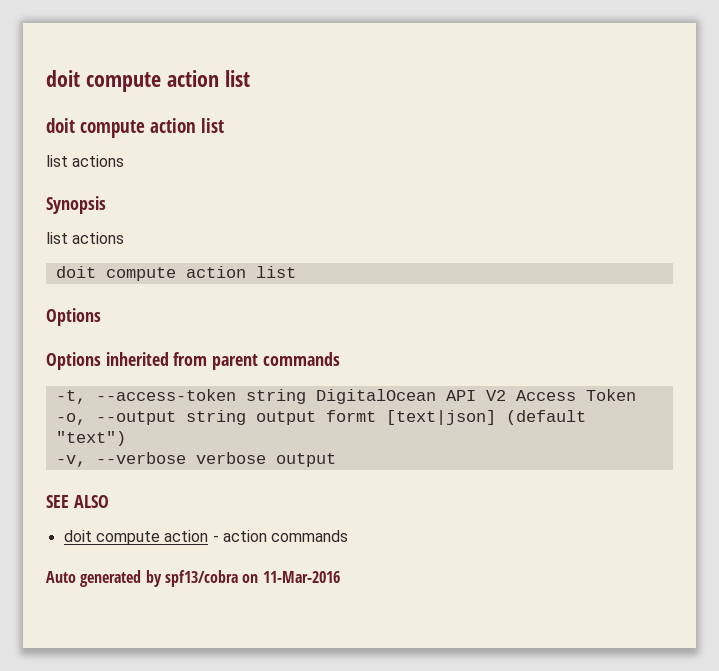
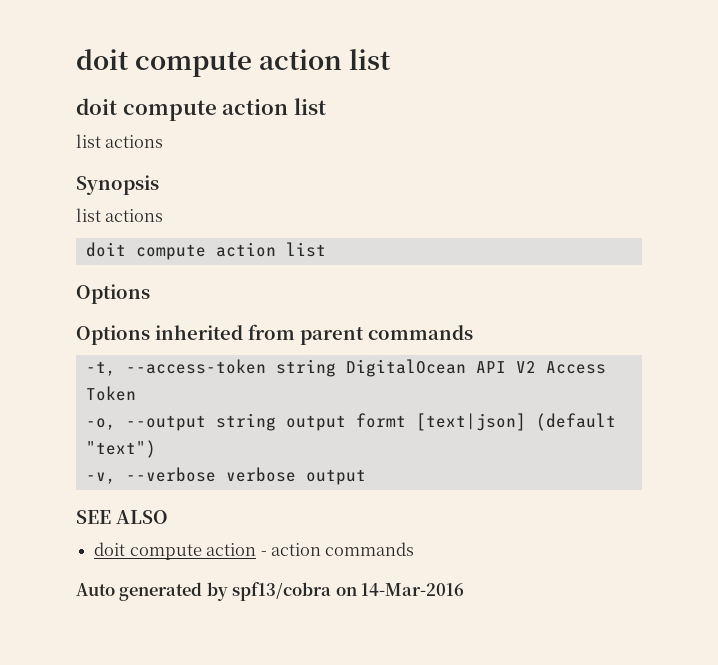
[262,571,340,583] 11-Mar-2016 -> [361,583,465,596] 14-Mar-2016

